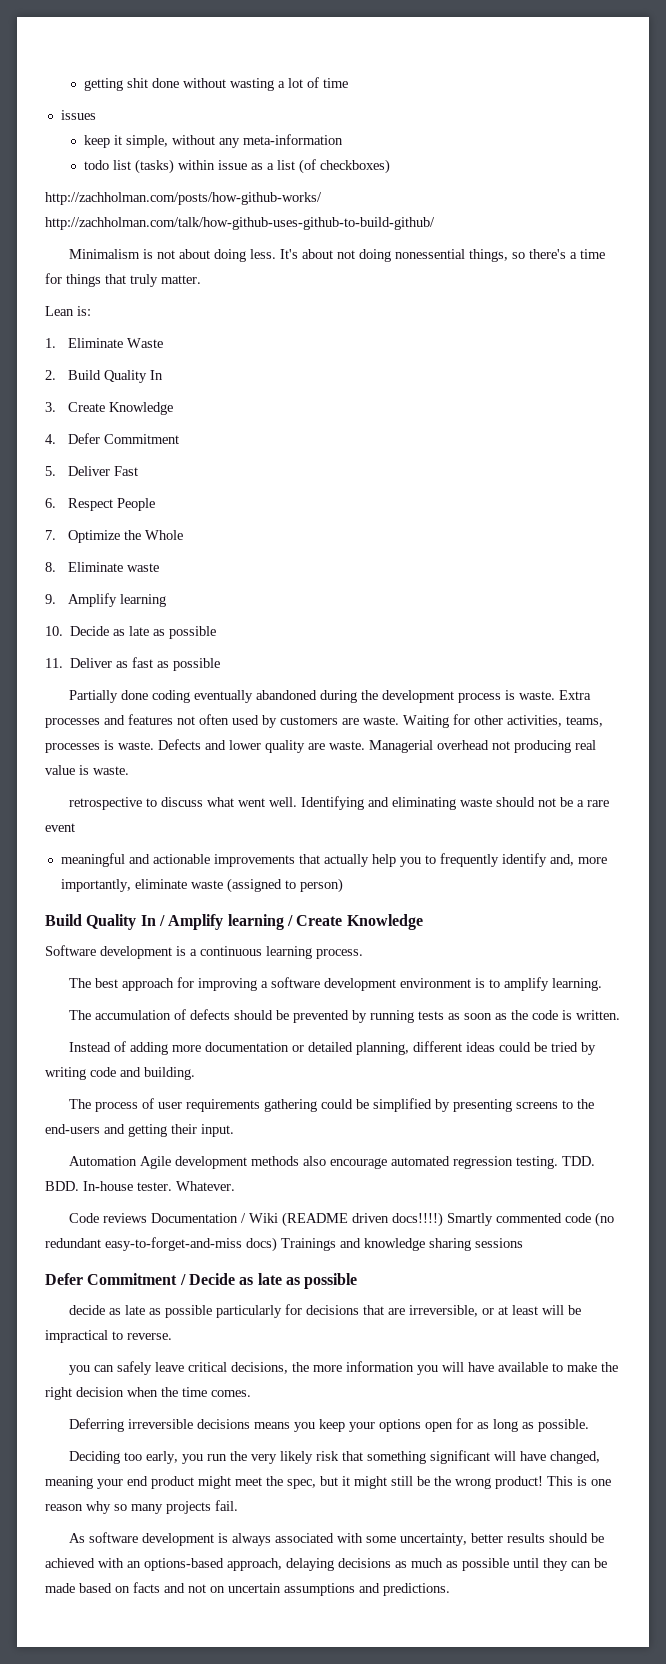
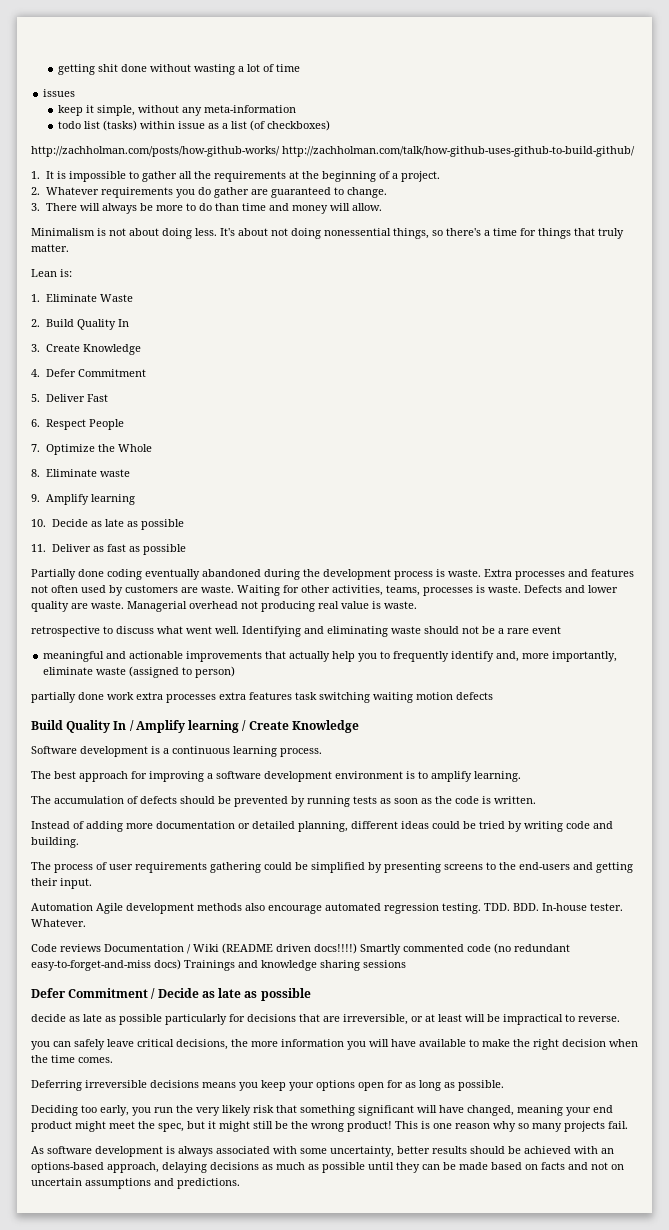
(435, 223) none -> [31,171,441,182] [31,187,388,198] [31,203,383,214] // 1. It is impossible to gather all the requirements at the beginning of a project. // 2. Whatever requirements you do gather are guaranteed to change. // 3. There will always be more to do than time and money will allow.
(343, 885) none -> [31,692,493,703] // partially done work extra processes extra features task switching waiting motion defects

